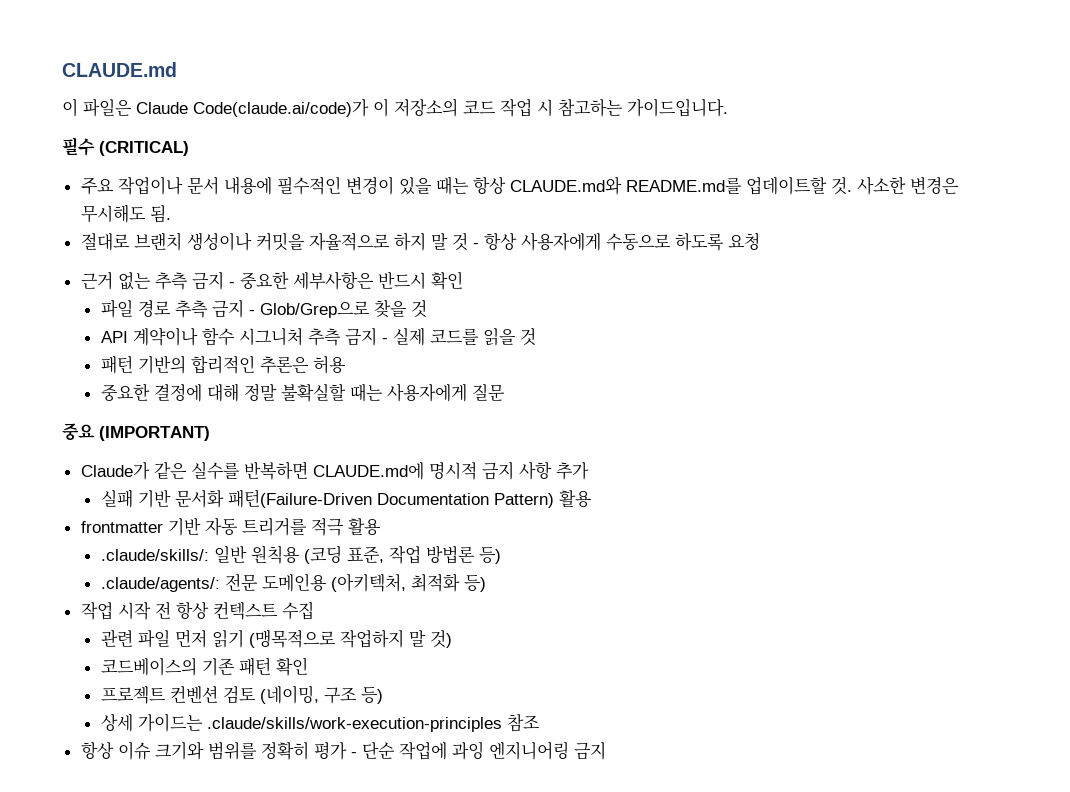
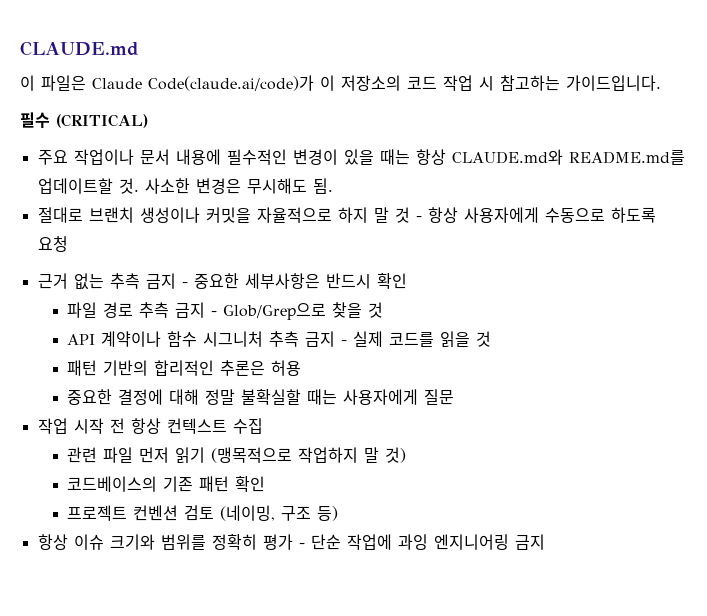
[62,423,210,441] [80,461,589,480] [100,489,592,508] [80,518,381,536] [100,545,501,564] [100,573,486,592] // 중요 (IMPORTANT) // Claude가 같은 실수를 반복하면 CLAUDE.md에 명시적 금지 사항 추가 // 실패 기반 문서화 패턴(Failure-Driven Documentation Pattern) 활용 // frontmatter 기반 자동 트리거를 적극 활용 // .claude/skills/: 일반 원칙용 (코딩 표준, 작업 방법론 등) // .claude/agents/: 전문 도메인용 (아키텍처, 최적화 등) -> (455, 397) none
[100,713,540,732] // 상세 가이드는 .claude/skills/work-execution-principles 참조 -> (339, 513) none

